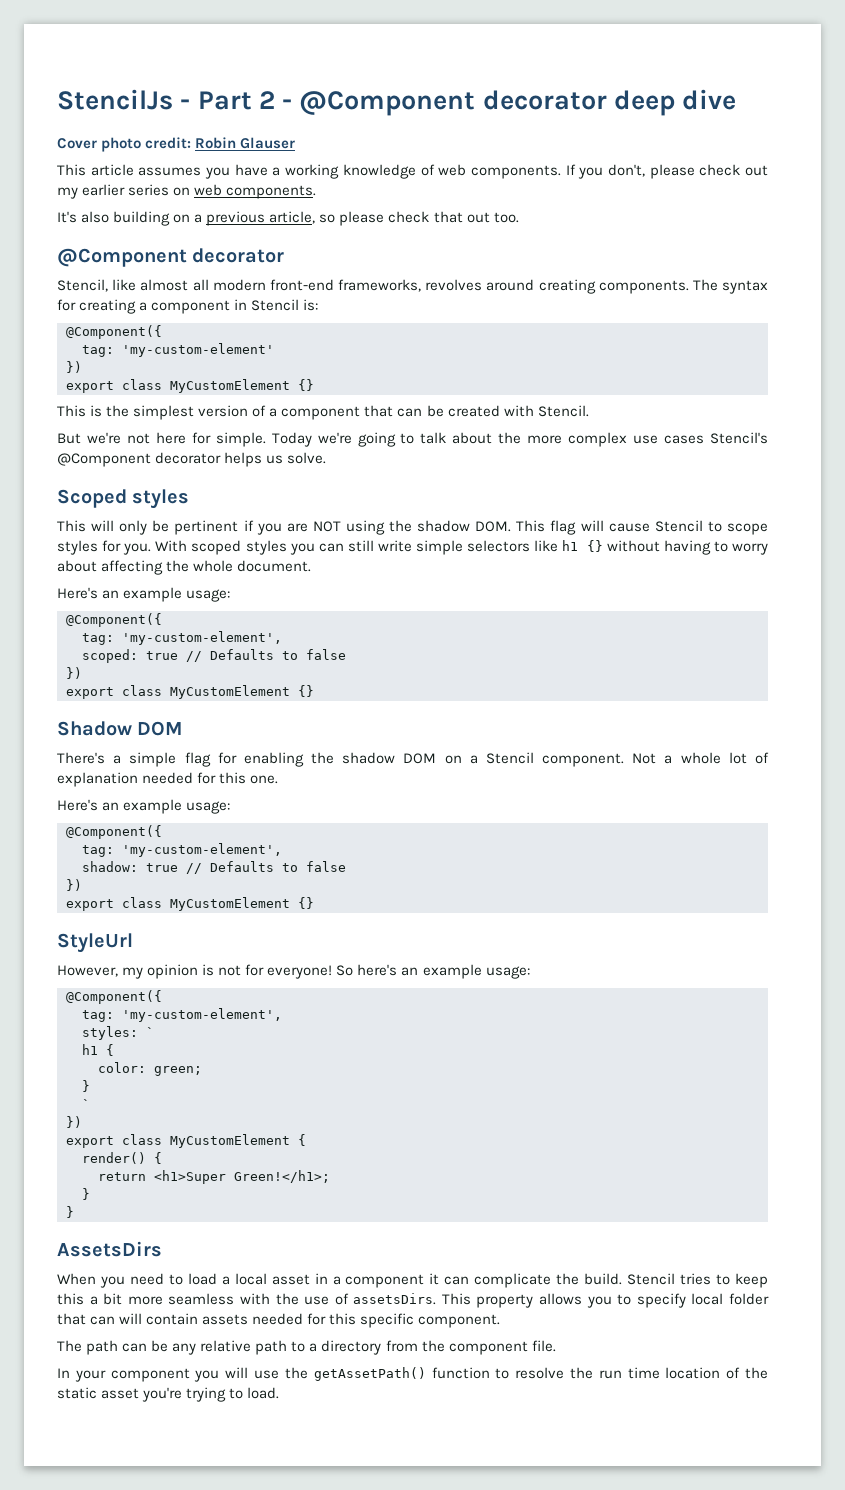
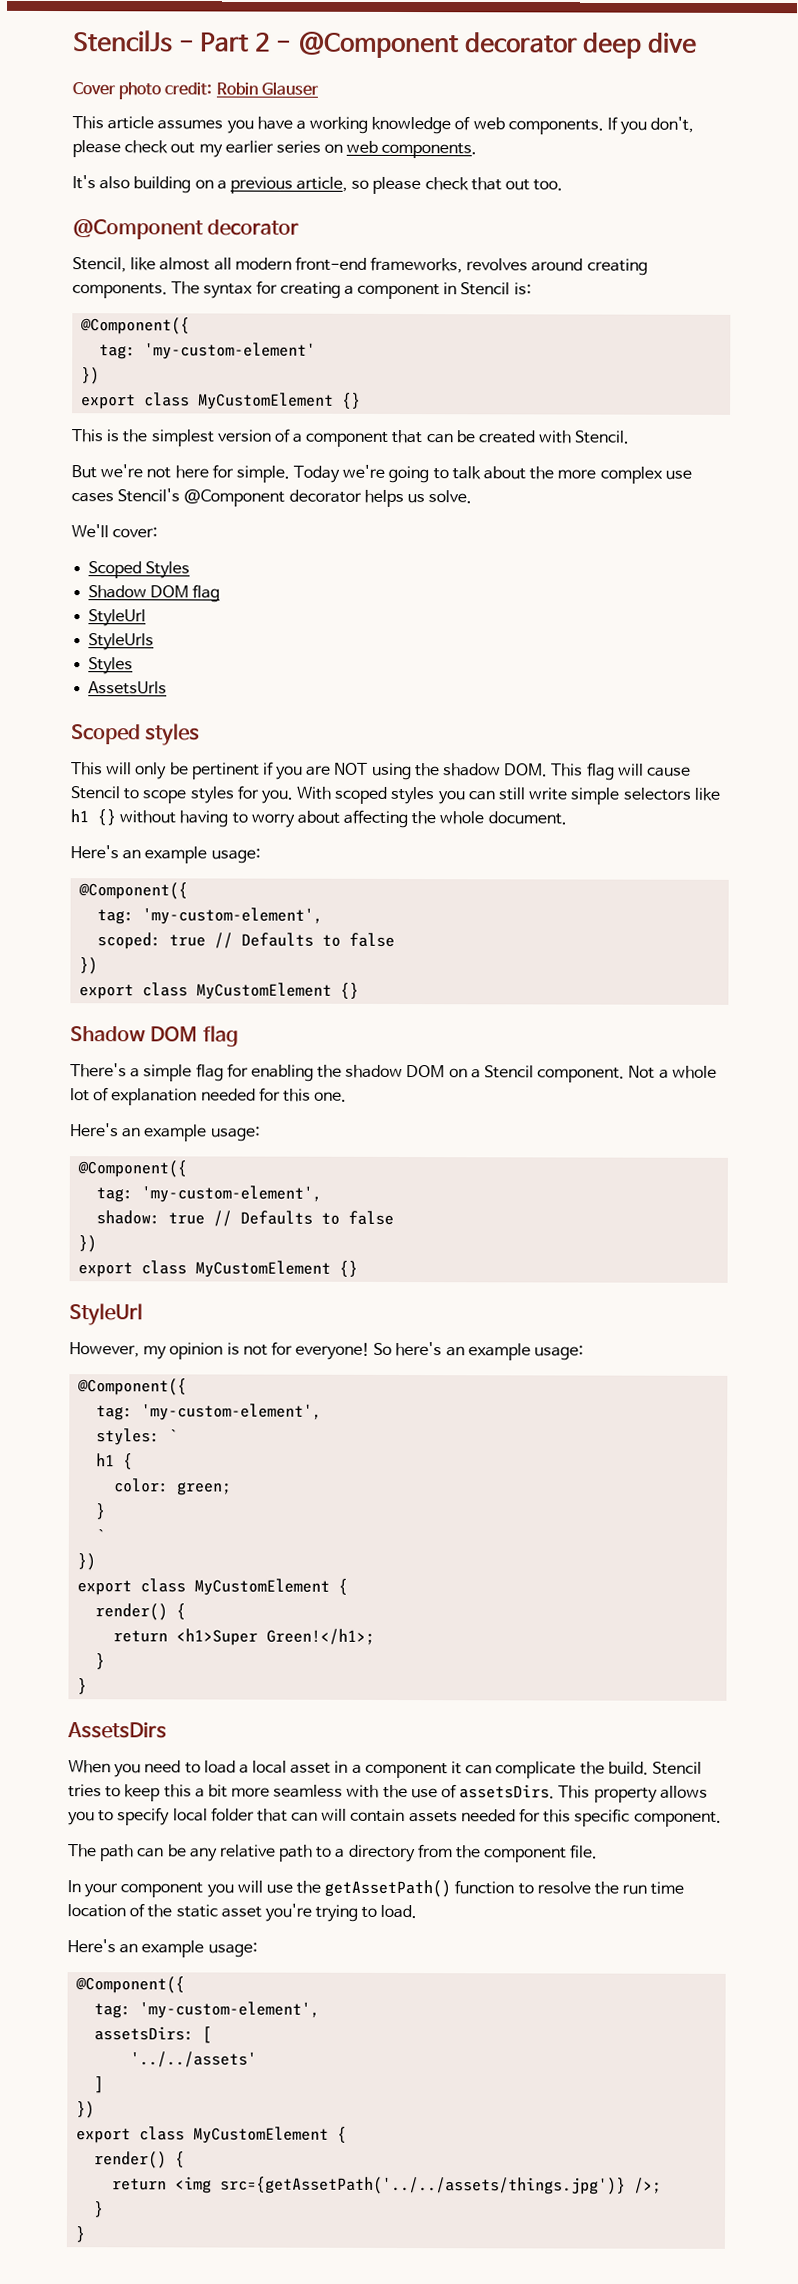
(327, 458) none -> [71,524,159,538] [88,561,191,579] [88,584,221,603] [88,609,147,627] [88,633,155,651] [88,657,134,675] [88,681,168,695] // We'll cover: // Scoped Styles // Shadow DOM flag // StyleUrl // StyleUrls // Styles // AssetsUrls
(183, 728) none -> [202,1025,239,1047] flag
(280, 1393) none -> [67,1939,258,1958] [75,1976,186,1994] [94,2001,321,2019] [94,2026,213,2044] [130,2051,258,2068] [94,2076,105,2094] [76,2101,96,2119] [76,2126,348,2144] [94,2151,186,2169] [112,2176,663,2195] [93,2201,105,2218] [75,2226,86,2243] // Here's an example usage: // @Component({ // tag: 'my-custom-element', // assetsDirs: [ // '../../assets' // ] // }) // export class MyCustomElement { // render() { // return <img src={getAssetPath('../../assets/things.jpg')} />; // } // }

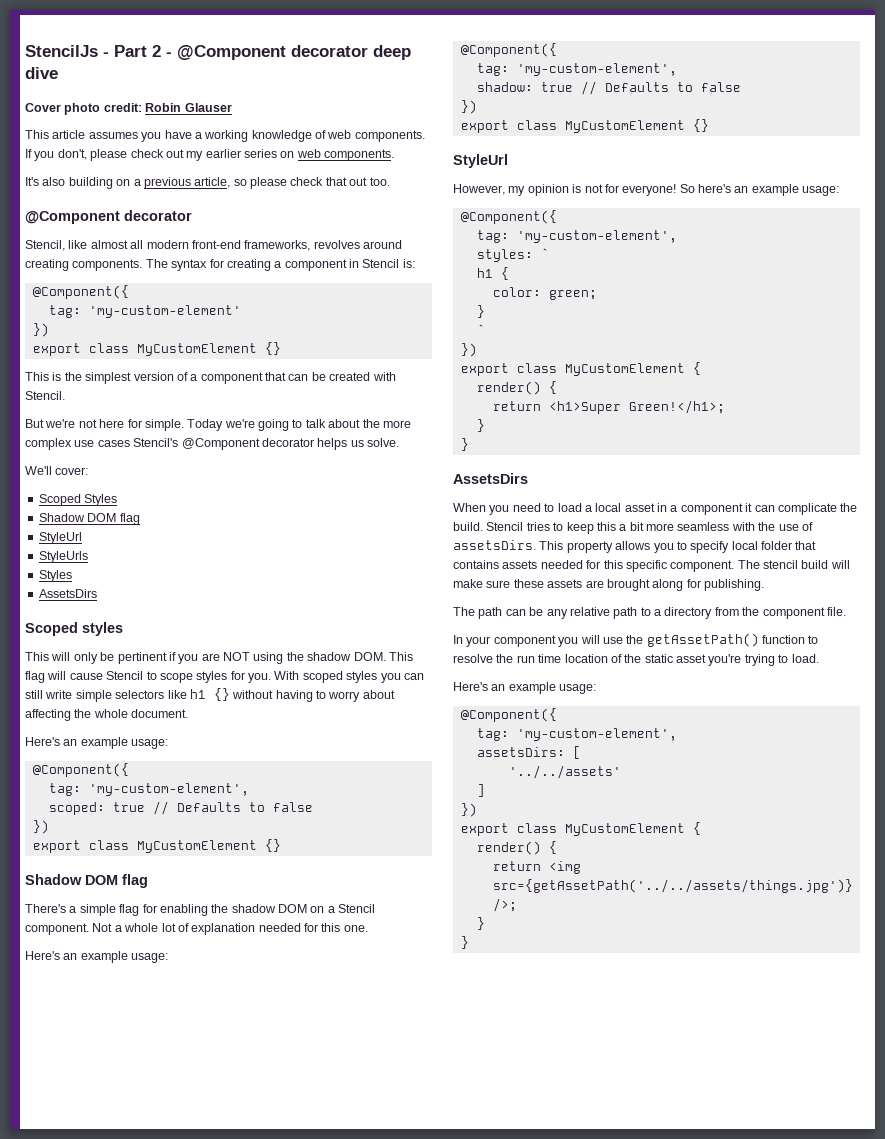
[88,681,168,695] AssetsUrls -> [38,589,97,598] AssetsDirs
[291,1808,406,1823] can will contain -> [453,560,499,569] contains
(722, 1819) none -> [737,560,850,569] [453,579,764,591] The stencil build will make sure these assets are brought along for publishing.

